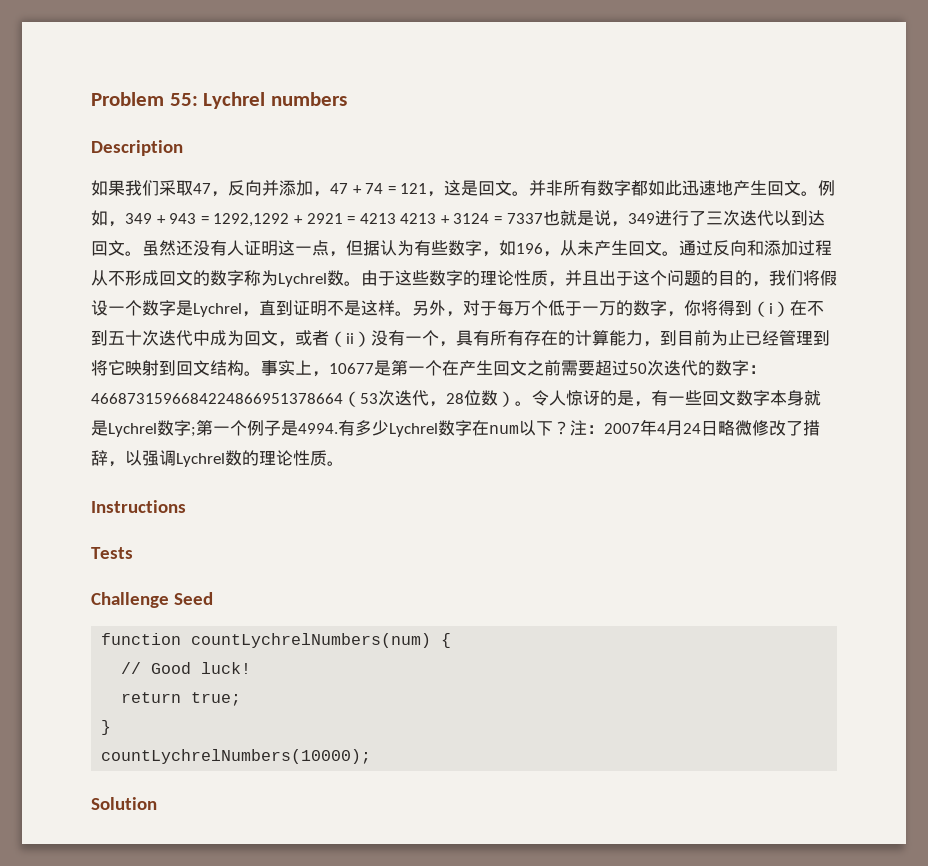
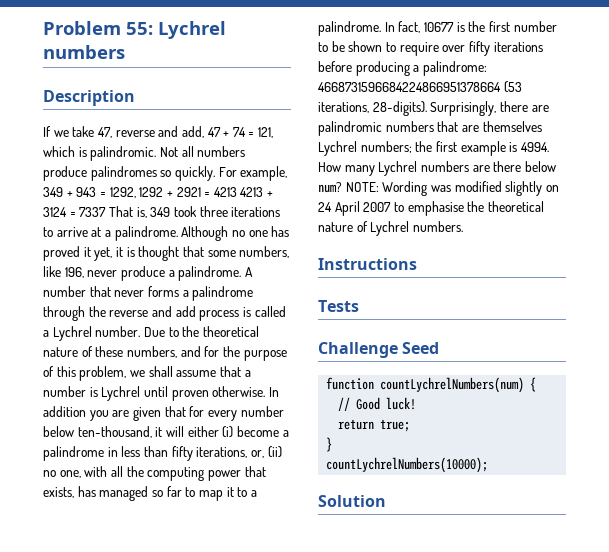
[91,180,836,197] [91,210,125,227] 如果我们采取47，反向并添加，47 + 74 = 121，这是回文。并非所有数字都如此迅速地产生回文。例如， -> [43,126,274,138] [43,146,246,161] [43,166,288,181] If we take 47, reverse and add, 47 + 74 = 121, which is palindromic. Not all numbers produce palindromes so quickly. For example,
[213,213,290,227] 1292,1292 -> [109,187,164,198] 1292, 1292
[542,210,825,227] [91,240,832,257] [91,270,837,287] [91,300,824,317] [91,330,830,347] [91,360,766,377] [91,390,821,407] [91,419,820,437] [91,450,344,467] 也就是说，349进行了三次迭代以到达回文。虽然还没有人证明这一点，但据认为有些数字，如196，从未产生回文。通过反向和添加过程从不形成回文的数字称为Lychrel数。由于这些数字的理论性质，并且出于这个问题的目的，我们将假设一个数字是Lychrel，直到证明不是这样。另外，对于每万个低于一万的数字，你将得到（i）在不到五十次迭代中成为回文，或者（ii）没有一个，具有所有存在的计算能力，到目前为止已经管理到将它映射到回文结构。事实上，10677是第一个在产生回文之前需要超过50次迭代的数字：4668731596684224866951378664（53次迭代，28位数）。令人惊讶的是，有一些回文数字本身就是Lychrel数字;第一个例子是4994.有多少Lychrel数字在num以下？注：2007年4月24日略微修改了措辞，以强调Lychrel数的理论性质。 -> [108,206,281,218] [43,226,290,241] [43,246,290,261] [43,266,253,281] [43,286,254,301] [43,306,286,321] [43,326,259,341] [43,346,287,361] [43,366,251,381] [43,386,279,401] [43,406,284,421] [43,426,289,438] [43,446,282,461] [43,466,266,481] [43,486,257,501] [318,21,557,36] [318,41,543,56] [318,61,487,76] [318,81,522,93] [318,101,549,116] [318,121,542,136] [318,141,549,156] [318,161,556,176] [318,181,559,196] [318,201,544,216] [318,221,463,236] That is, 349 took three iterations to arrive at a palindrome. Although no one has proved it yet, it is thought that some numbers, like 196, never produce a palindrome. A number that never forms a palindrome through the reverse and add process is called a Lychrel number. Due to the theoretical nature of these numbers, and for the purpose of this problem, we shall assume that a number is Lychrel until proven otherwise. In addition you are given that for every number below ten-thousand, it will either (i) become a palindrome in less than fifty iterations, or, (ii) no one, with all the computing power that exists, has managed so far to map it to a palindrome. In fact, 10677 is the first number to be shown to require over fifty iterations before producing a palindrome: 4668731596684224866951378664 (53 iterations, 28-digits). Surprisingly, there are palindromic numbers that are themselves Lychrel numbers; the first example is 4994. How many Lychrel numbers are there below num? NOTE: Wording was modified slightly on 24 April 2007 to emphasise the theoretical nature of Lychrel numbers.

